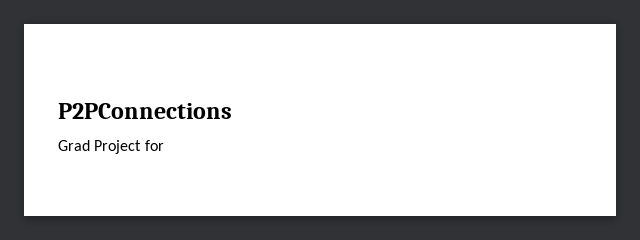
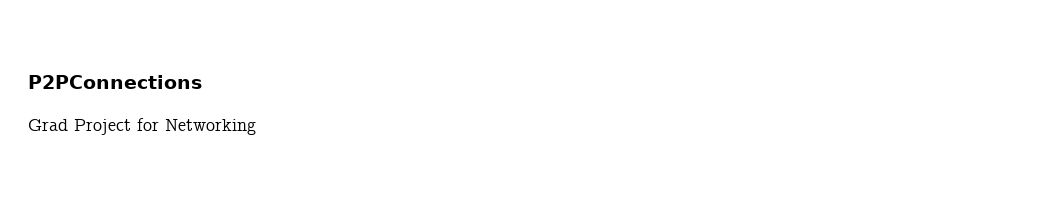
(164, 145) none -> [165,119,256,135] Networking

